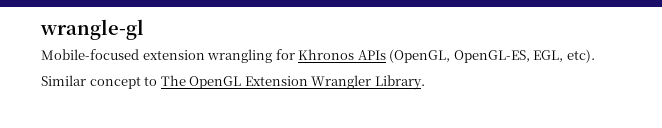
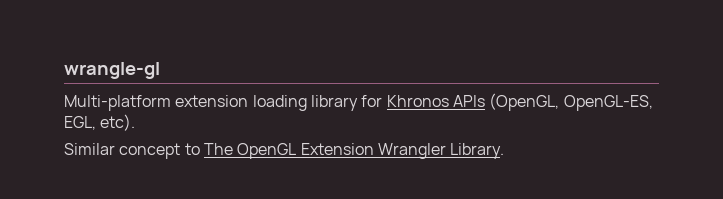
[41,49,273,63] Mobile-focused extension wrangling -> [64,95,358,111] Multi-platform extension loading library

